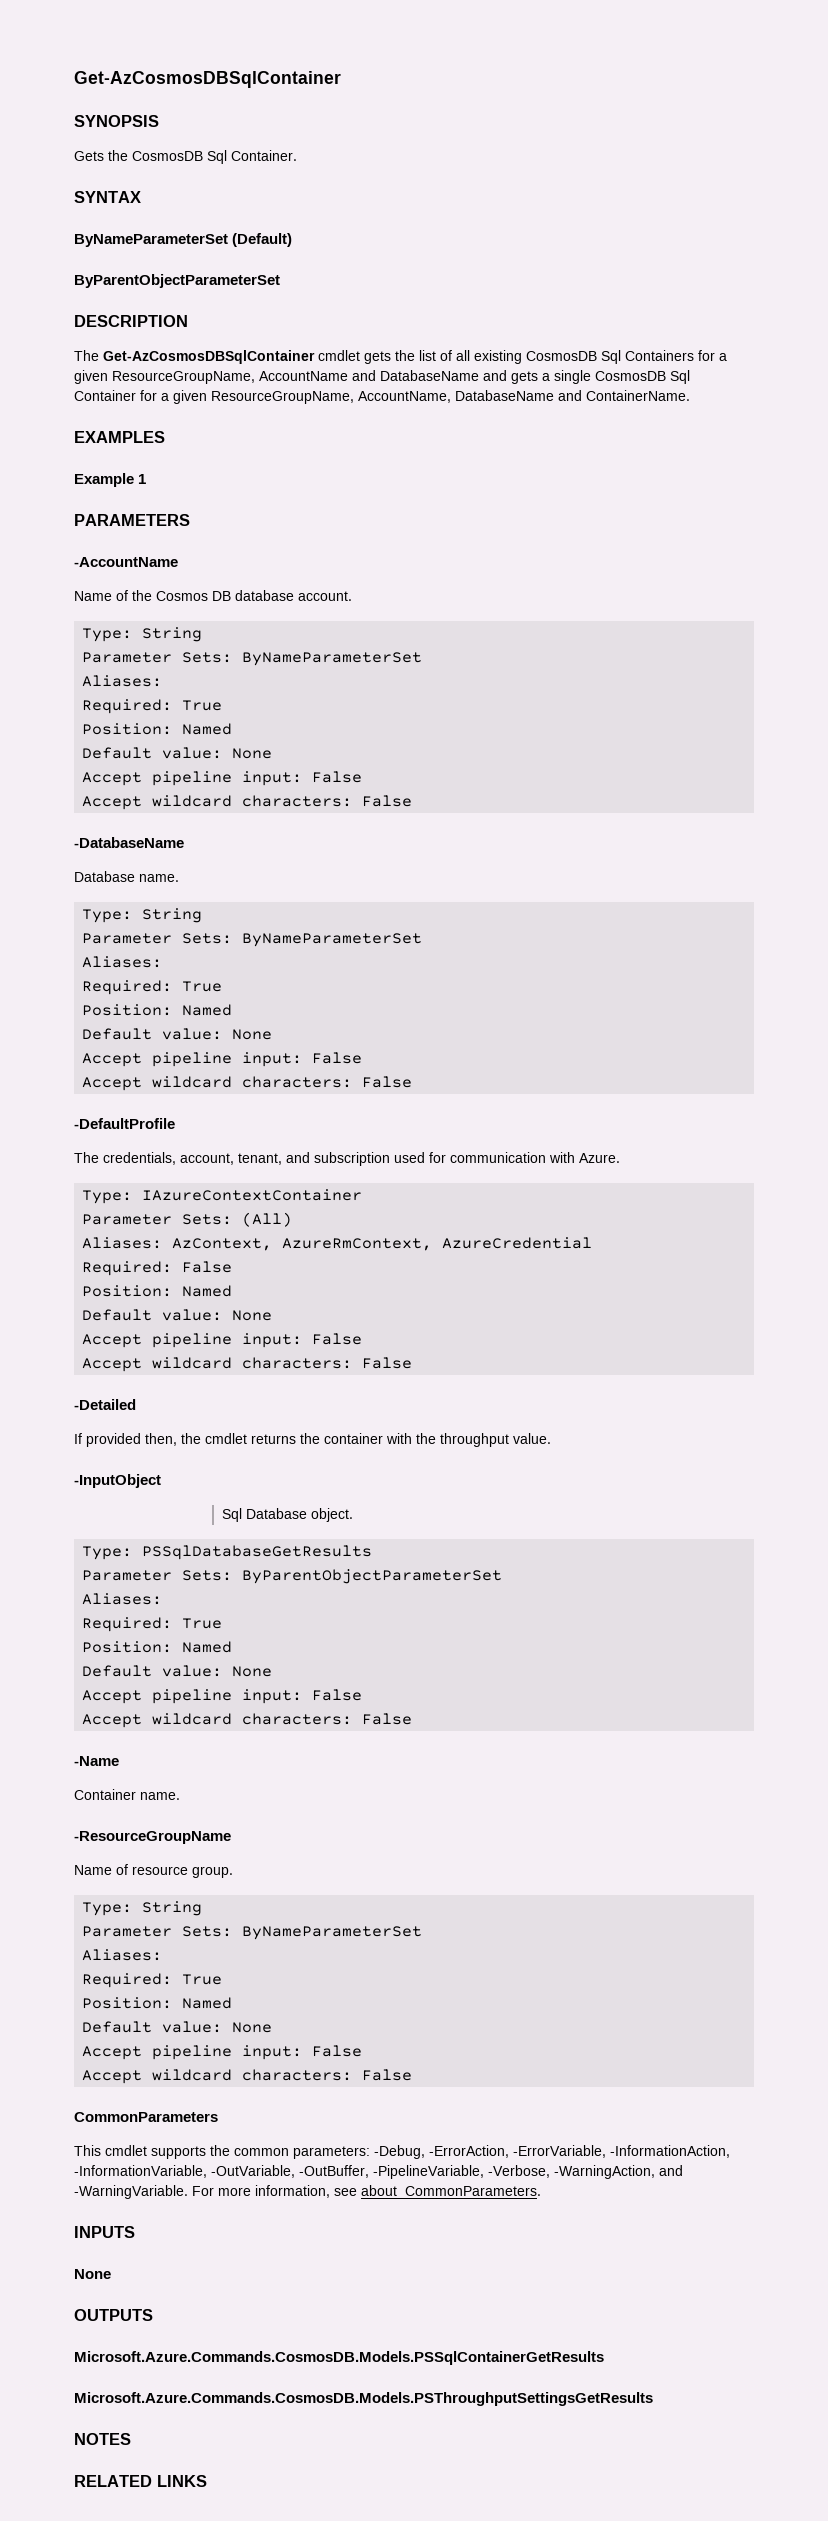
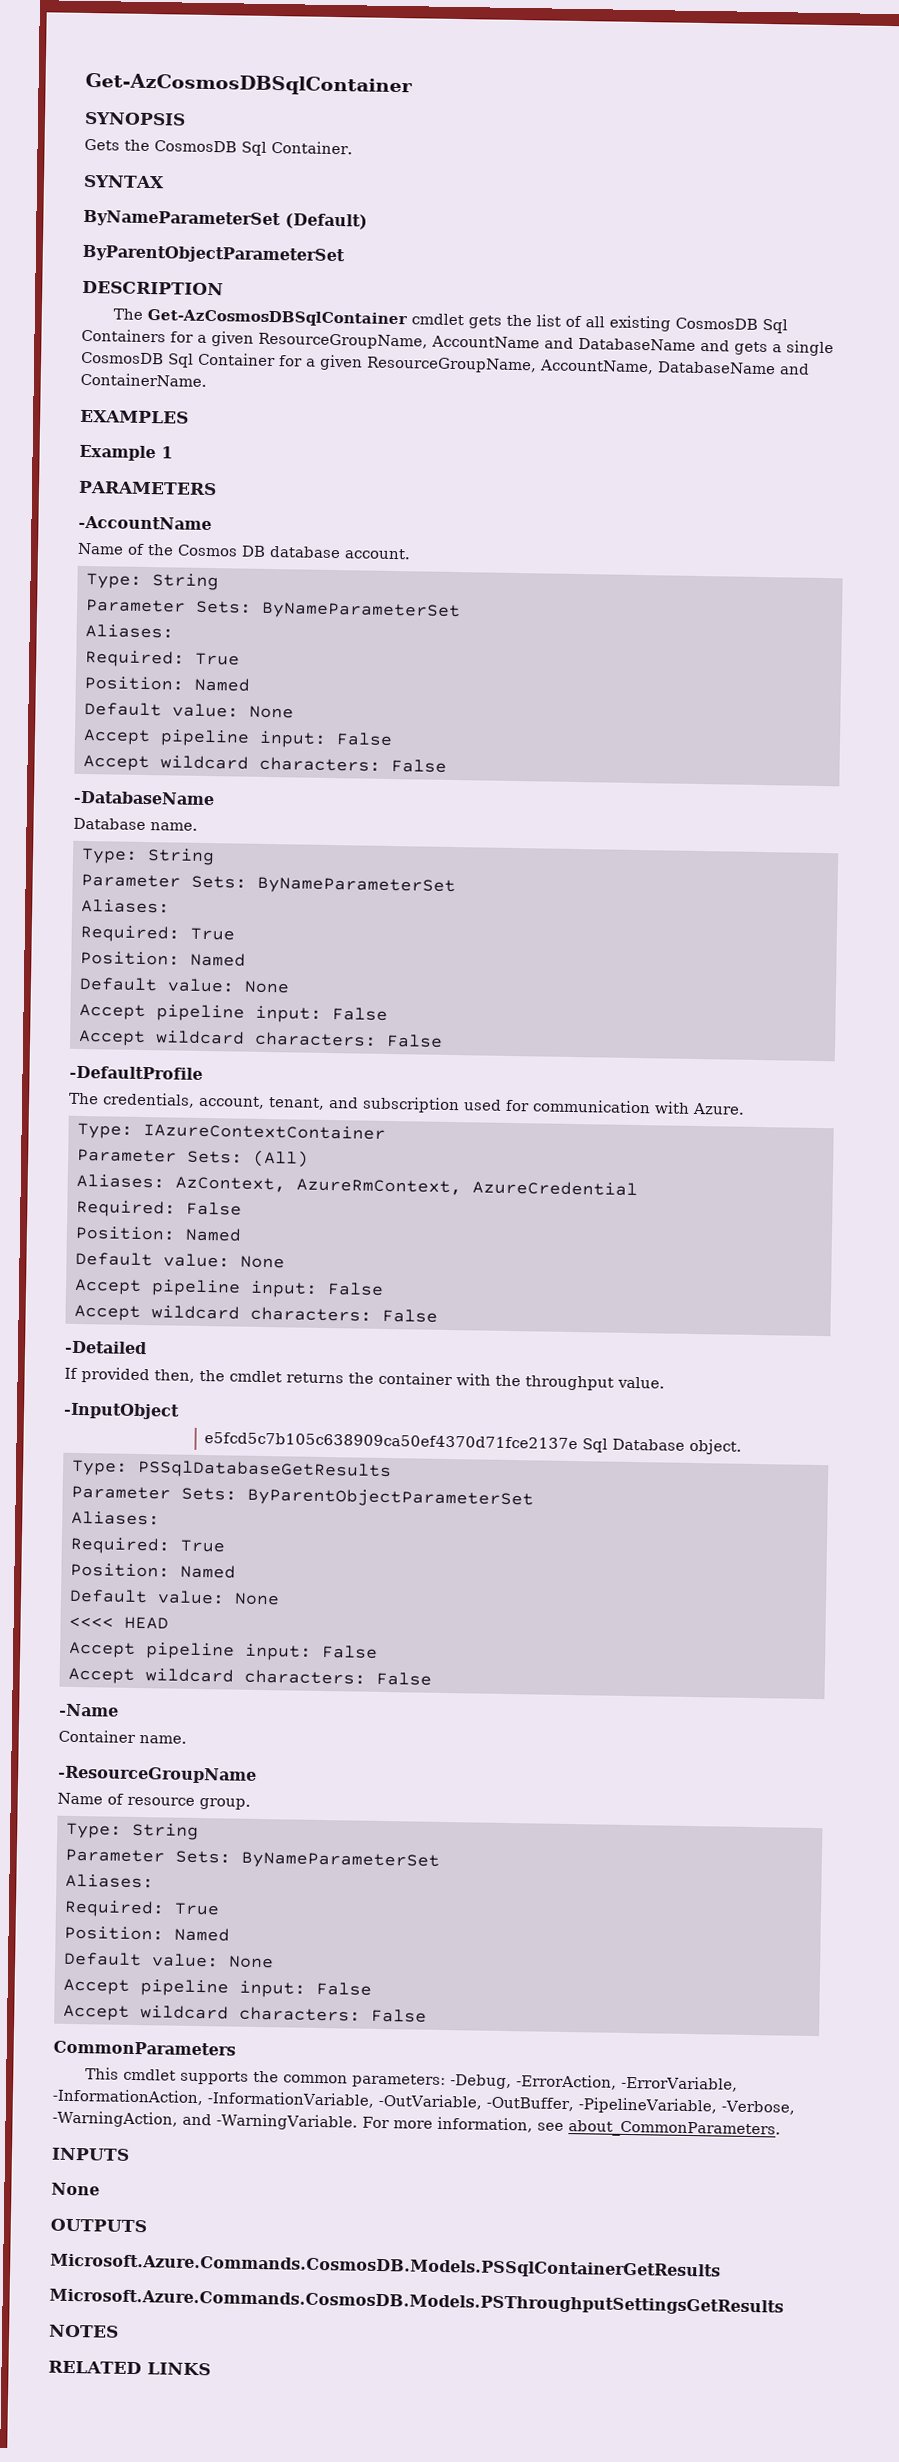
(161, 1481) none -> [204,1432,579,1450] e5fcd5c7b105c638909ca50ef4370d71fce2137e
(273, 1671) none -> [68,1616,169,1630] // <<<< HEAD

